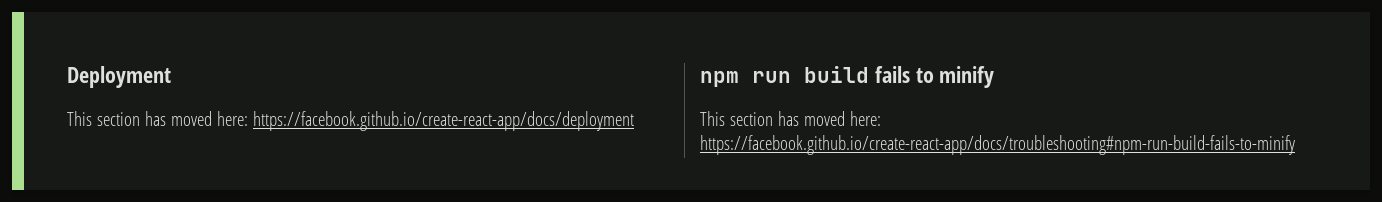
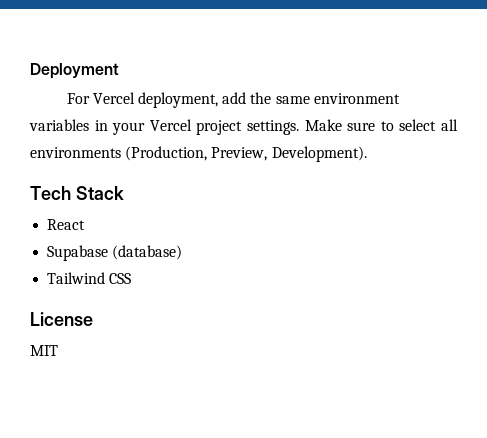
[67,111,634,131] [700,66,995,88] [700,111,881,126] [700,135,1295,155] This section has moved here: https://facebook.github.io/create-react-app/docs/deployment // npm run build fails to minify // This section has moved here: https://facebook.github.io/create-react-app/docs/troubleshooting#npm-run-build-fails-to-minify -> [66,92,400,108] [29,119,459,135] [30,146,367,162] [30,186,124,200] [47,219,86,230] [47,245,183,261] [47,272,132,284] [30,312,93,326] [30,345,58,356] For Vercel deployment, add the same environment variables in your Vercel project settings. Make sure to select all environments (Production, Preview, Development). // Tech Stack // React // Supabase (database) // Tailwind CSS // License // MIT

